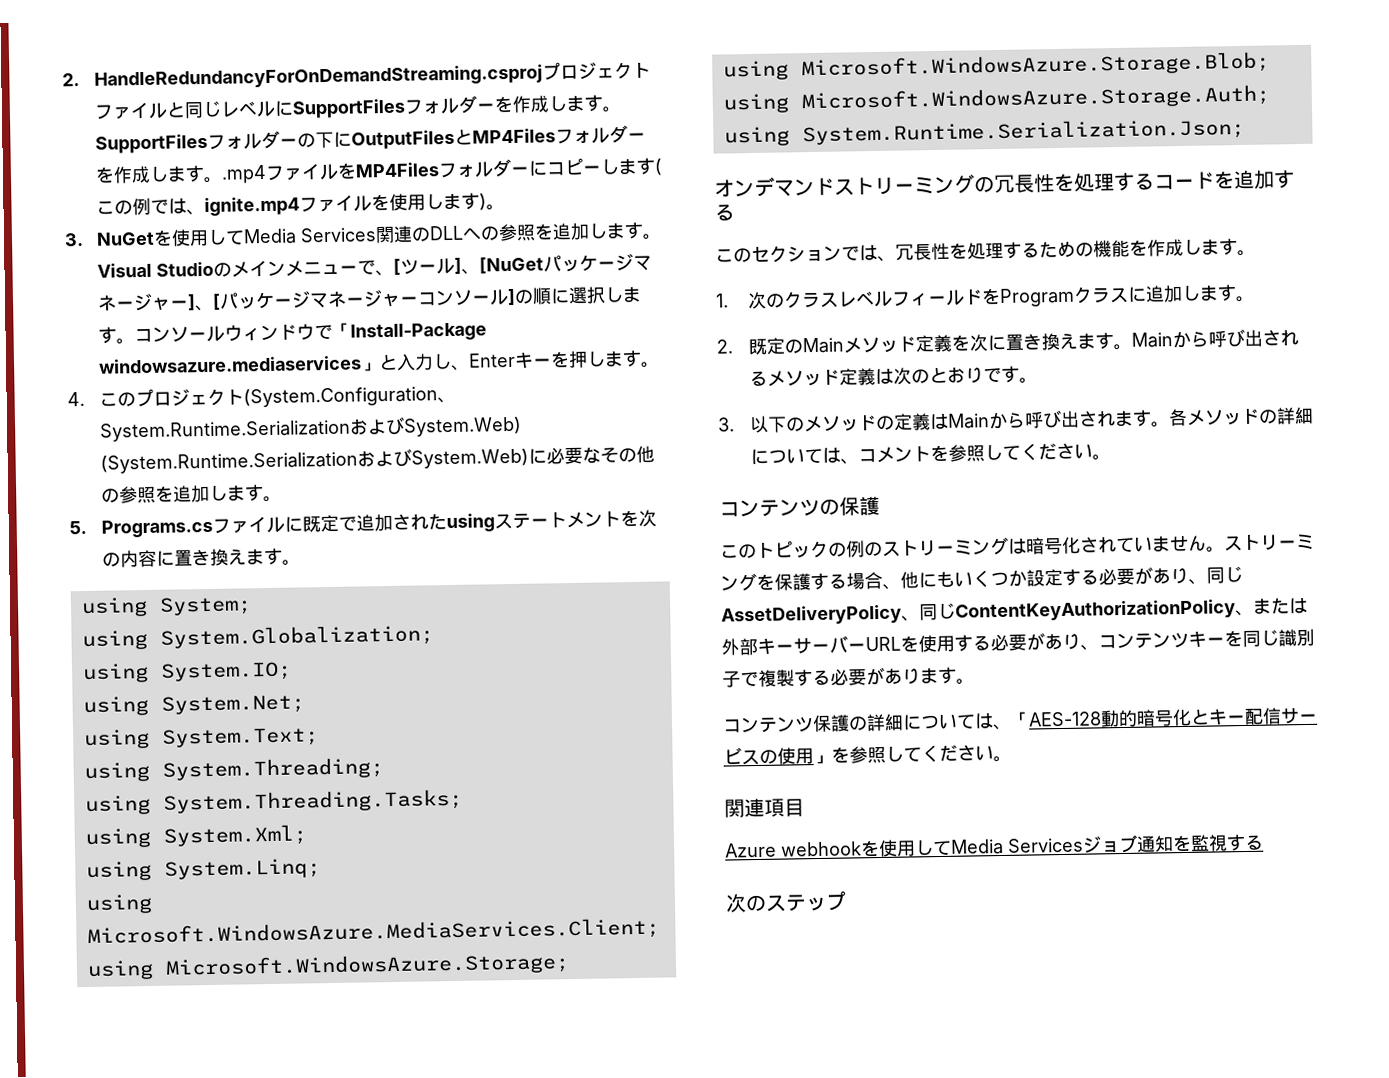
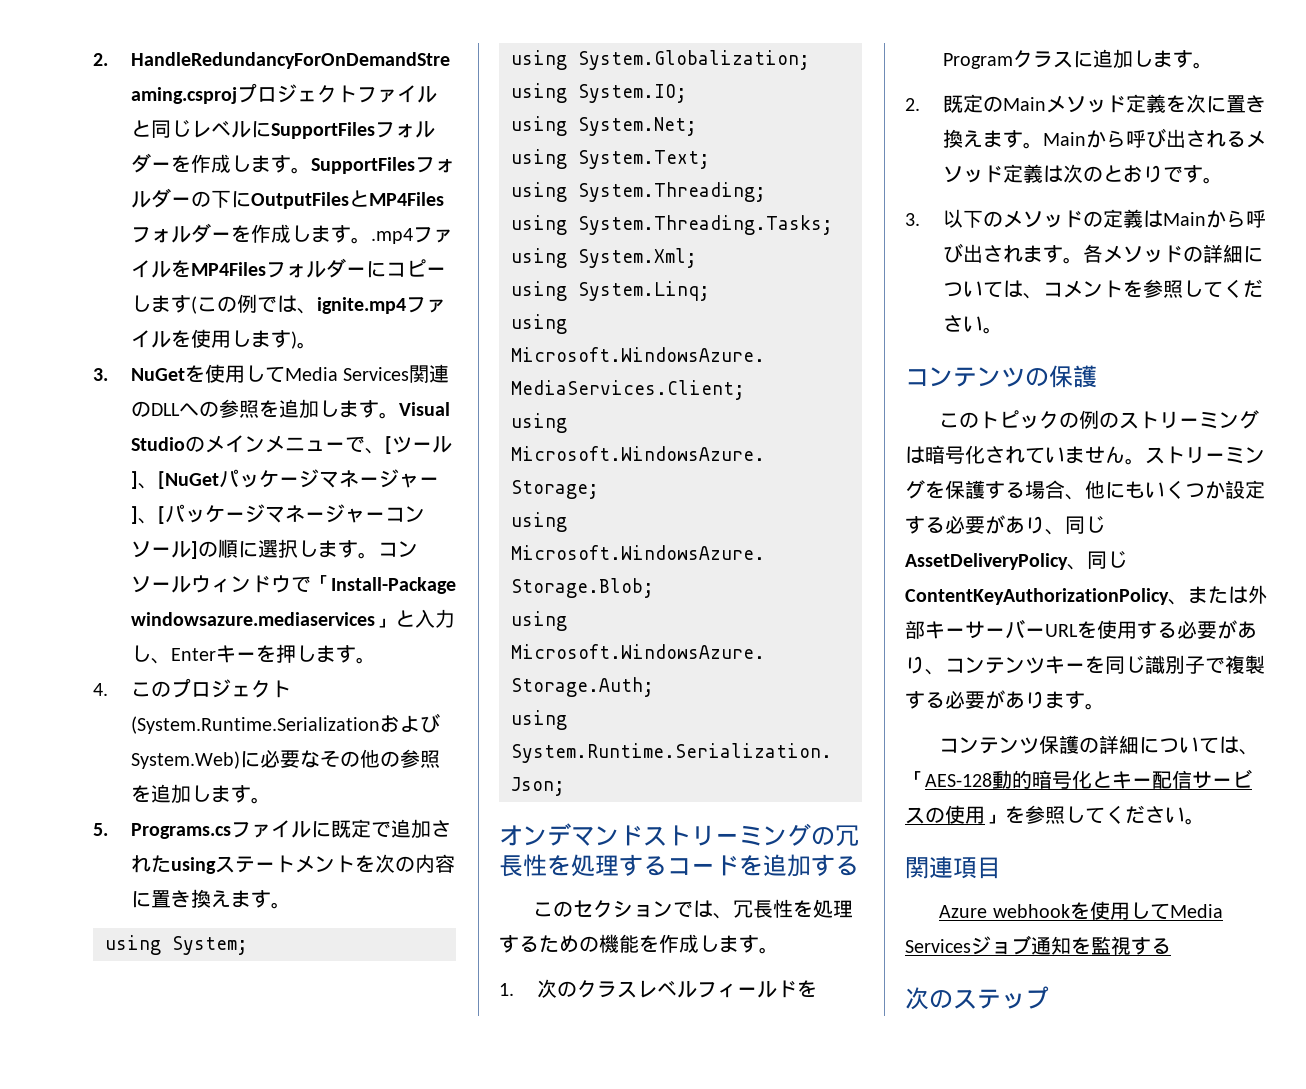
[243,386,457,408] [100,416,523,442] (System.Configuration、System.Runtime.SerializationおよびSystem.Web) -> (291, 689) none

